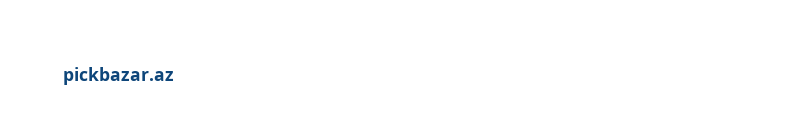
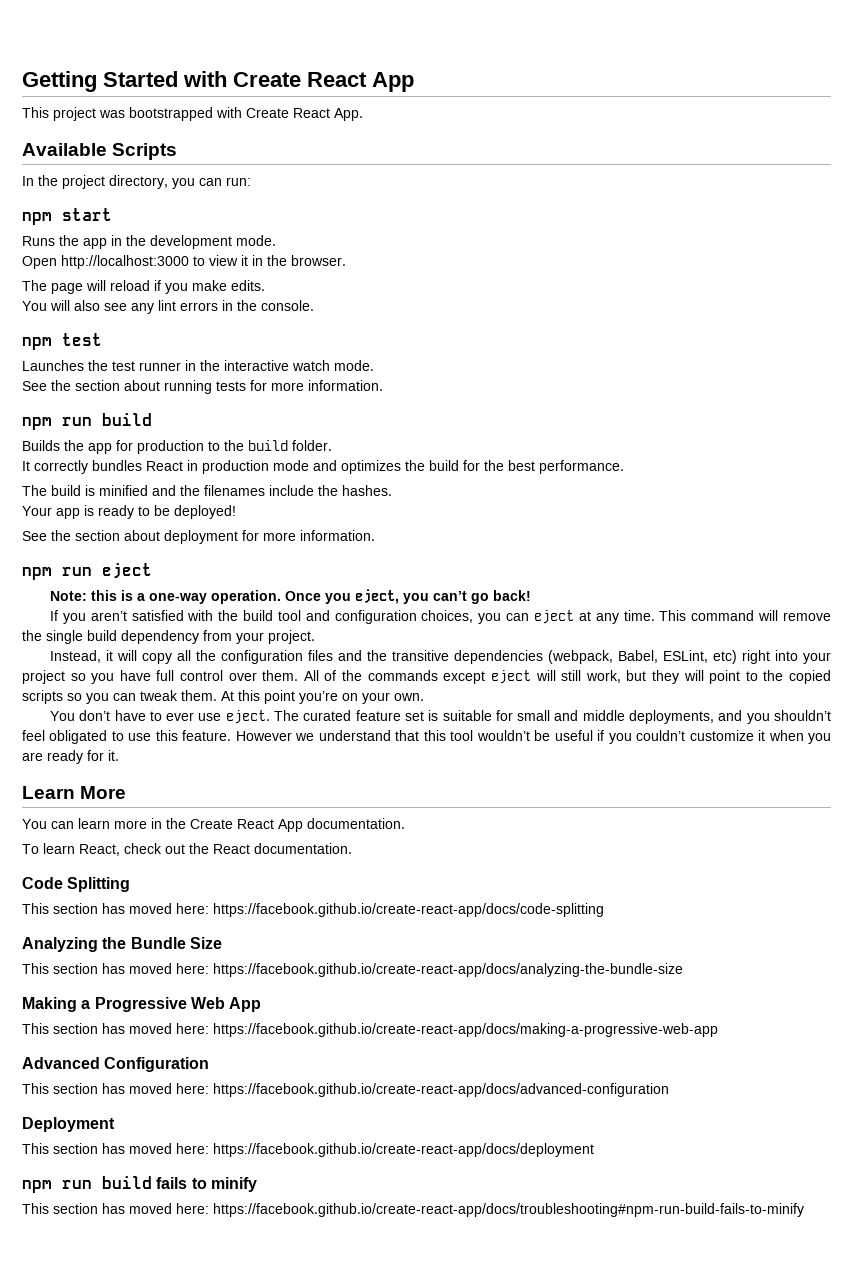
[63,67,174,85] pickbazar.az -> [22,71,414,92] [22,107,363,121] [22,143,178,160] [22,175,251,189] [22,208,112,225] [22,235,276,249] [22,255,346,269] [22,280,265,294] [22,300,314,314] [22,333,102,350] [22,360,374,371] [22,380,383,394] [22,413,152,430] [22,440,332,454] [22,460,624,474] [22,485,392,496] [22,505,236,519] [22,530,375,544] [22,563,152,580] [49,589,531,604] [49,610,832,624] [22,630,315,644] [49,650,832,664] [22,670,831,684] [22,690,424,704] [49,710,831,724] [22,730,832,744] [22,750,119,764] [22,786,127,799] [22,818,405,832] [22,843,352,856] [22,877,131,892] [22,903,604,917] [22,937,222,952] [22,963,683,977] [22,997,262,1012] [22,1023,718,1037] [22,1057,210,1072] [22,1083,669,1097] [22,1117,115,1132] [22,1143,594,1157] [22,1176,257,1193] [22,1203,804,1217] Getting Started with Create React App // This project was bootstrapped with Create React App. // Available Scripts // In the project directory, you can run: // npm start // Runs the app in the development mode. // Open http://localhost:3000 to view it in the browser. // The page will reload if you make edits. // You will also see any lint errors in the console. // npm test // Launches the test runner in the interactive watch mode. // See the section about running tests for more information. // npm run build // Builds the app for production to the build folder. // It correctly bundles React in production mode and optimizes the build for the best performance. // The build is minified and the filenames include the hashes. // Your app is ready to be deployed! // See the section about deployment for more information. // npm run eject // Note: this is a one-way operation. Once you eject, you can’t go back! // If you aren’t satisfied with the build tool and configuration choices, you can eject at any time. This command will remove the single build dependency from your project. // Instead, it will copy all the configuration files and the transitive dependencies (webpack, Babel, ESLint, etc) right into your project so you have full control over them. All of the commands except eject will still work, but they will point to the copied scripts so you can tweak them. At this point you’re on your own. // You don’t have to ever use eject. The curated feature set is suitable for small and middle deployments, and you shouldn’t feel obligated to use this feature. However we understand that this tool wouldn’t be useful if you couldn’t customize it when you are ready for it. // Learn More // You can learn more in the Create React App documentation. // To learn React, check out the React documentation. // Code Splitting // This section has moved here: https://facebook.github.io/create-react-app/docs/code-splitting // Analyzing the Bundle Size // This section has moved here: https://facebook.github.io/create-react-app/docs/analyzing-the-bundle-size // Making a Progressive Web App // This section has moved here: https://facebook.github.io/create-react-app/docs/making-a-progressive-web-app // Advanced Configuration // This section has moved here: https://facebook.github.io/create-react-app/docs/advanced-configuration // Deployment // This section has moved here: https://facebook.github.io/create-react-app/docs/deployment // npm run build fails to minify // This section has moved here: https://facebook.github.io/create-react-app/docs/troubleshooting#npm-run-build-fails-to-minify

